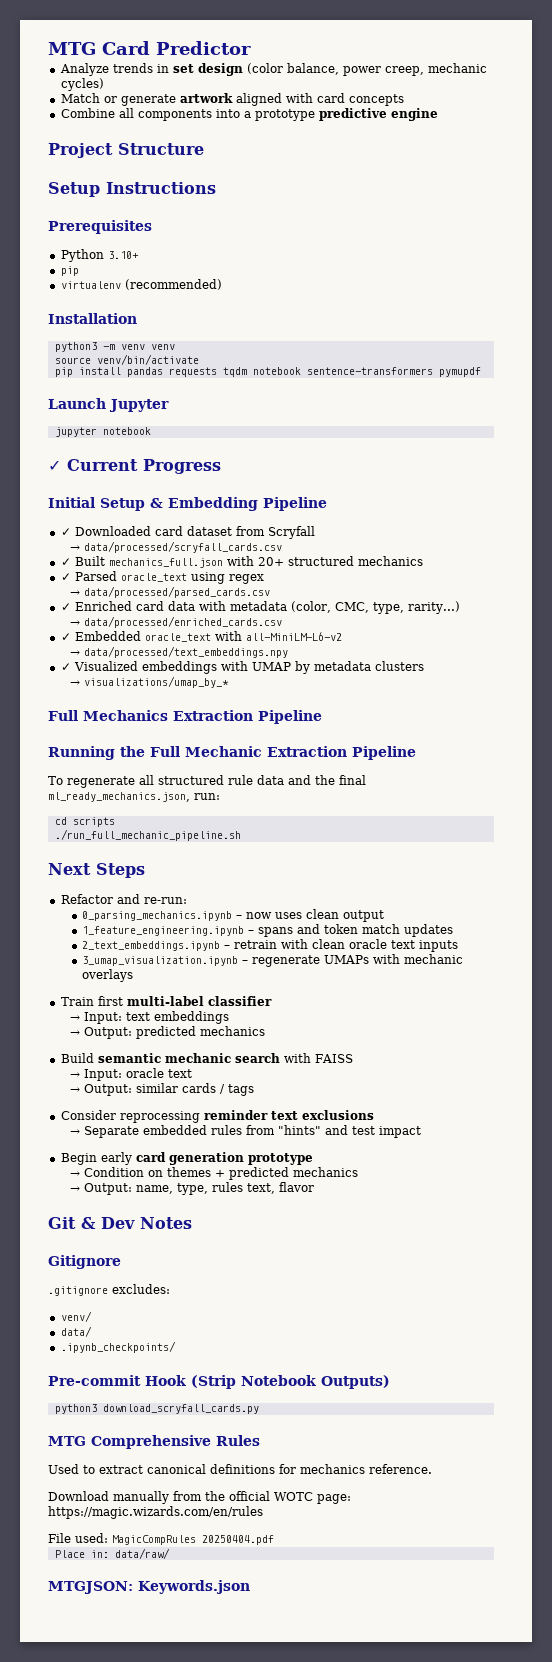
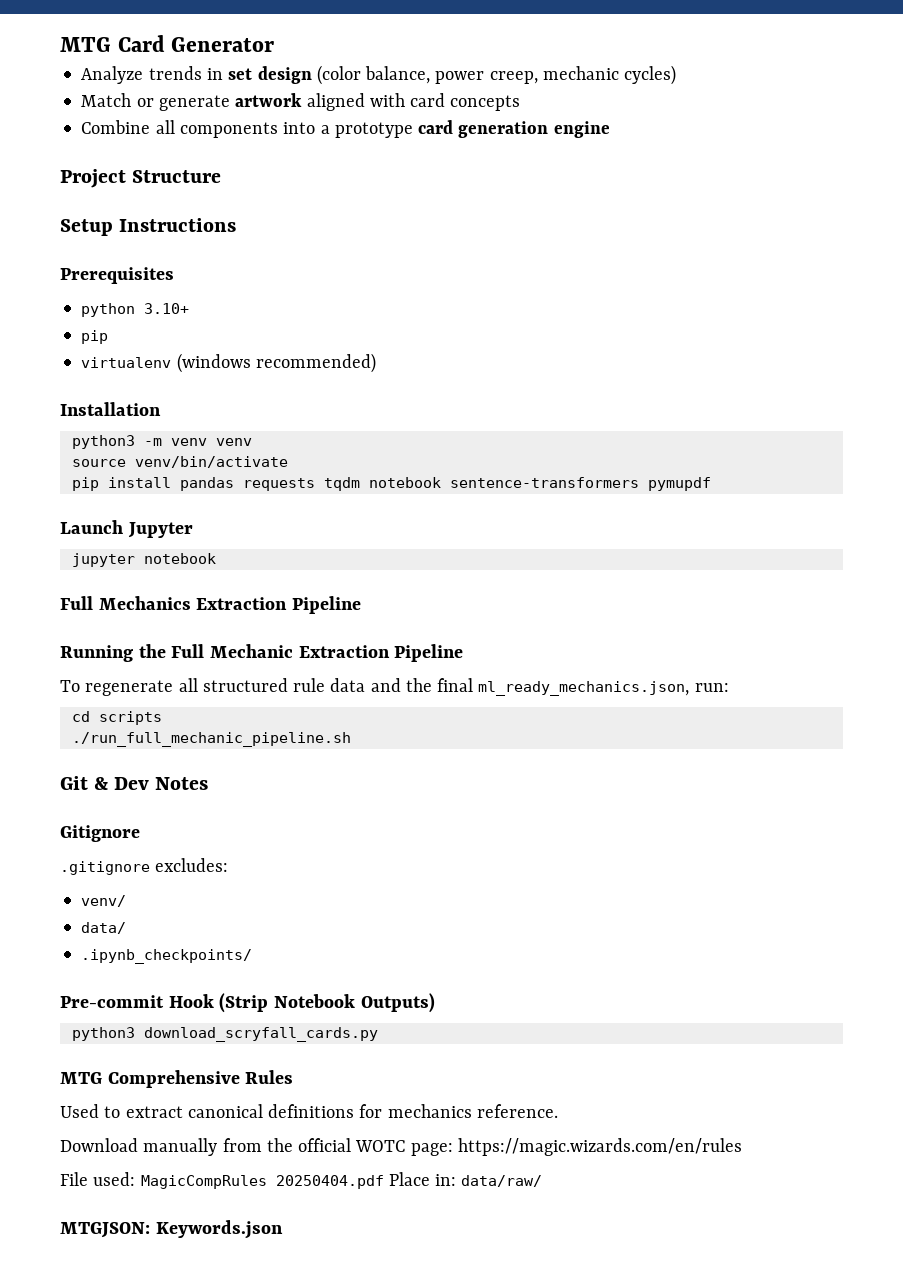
[156,41,251,55] Predictor -> [171,37,275,52] Generator
[318,108,387,121] predictive -> [418,120,549,138] card generation
[60,249,104,262] Python -> [81,303,136,317] python
[124,279,222,290] (recommended) -> [176,353,376,373] (windows recommended)
[48,459,221,474] [48,497,327,511] [60,526,315,539] [69,541,282,553] [60,556,423,568] [60,571,264,584] [69,586,270,598] [60,601,460,614] [69,616,282,628] [60,631,342,642] [69,646,288,658] [60,661,424,674] [69,676,229,688] // ✓ Current Progress // Initial Setup & Embedding Pipeline // ✓ Downloaded card dataset from Scryfall // → data/processed/scryfall_cards.csv // ✓ Built mechanics_full.json with 20+ structured mechanics // ✓ Parsed oracle_text using regex // → data/processed/parsed_cards.csv // ✓ Enriched card data with metadata (color, CMC, type, rarity...) // → data/processed/enriched_cards.csv // ✓ Embedded oracle_text with all-MiniLM-L6-v2 // → data/processed/text_embeddings.npy // ✓ Visualized embeddings with UMAP by metadata clusters // → visualizations/umap_by_* -> (216, 558) none
[48,863,145,878] [60,894,187,904] [82,909,385,922] [82,924,454,937] [82,939,459,952] [82,954,464,967] [82,969,134,982] [60,996,272,1006] [69,1011,229,1024] [69,1026,265,1039] [60,1053,353,1063] [69,1068,192,1081] [69,1083,254,1096] [60,1110,374,1123] [69,1125,421,1138] [60,1152,313,1165] [69,1167,358,1180] [69,1182,314,1195] // Next Steps // Refactor and re-run: // 0_parsing_mechanics.ipynb – now uses clean output // 1_feature_engineering.ipynb – spans and token match updates // 2_text_embeddings.ipynb – retrain with clean oracle text inputs // 3_umap_visualization.ipynb – regenerate UMAPs with mechanic overlays // Train first multi-label classifier // → Input: text embeddings // → Output: predicted mechanics // Build semantic mechanic search with FAISS // → Input: oracle text // → Output: similar cards / tags // Consider reprocessing reminder text exclusions // → Separate embedded rules from "hints" and test impact // Begin early card generation prototype // → Condition on themes + predicted mechanics // → Output: name, type, rules text, flavor -> (351, 739) none
(274, 1540) // -> (384, 1182) none

